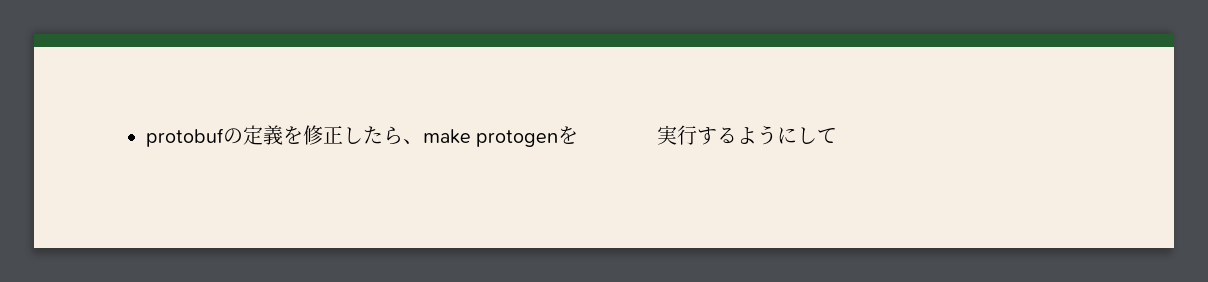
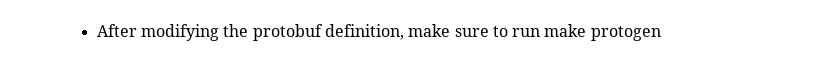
[146,125,837,147] protobufの定義を修正したら、make protogenを実行するようにして -> [96,24,661,41] After modifying the protobuf definition, make sure to run make protogen

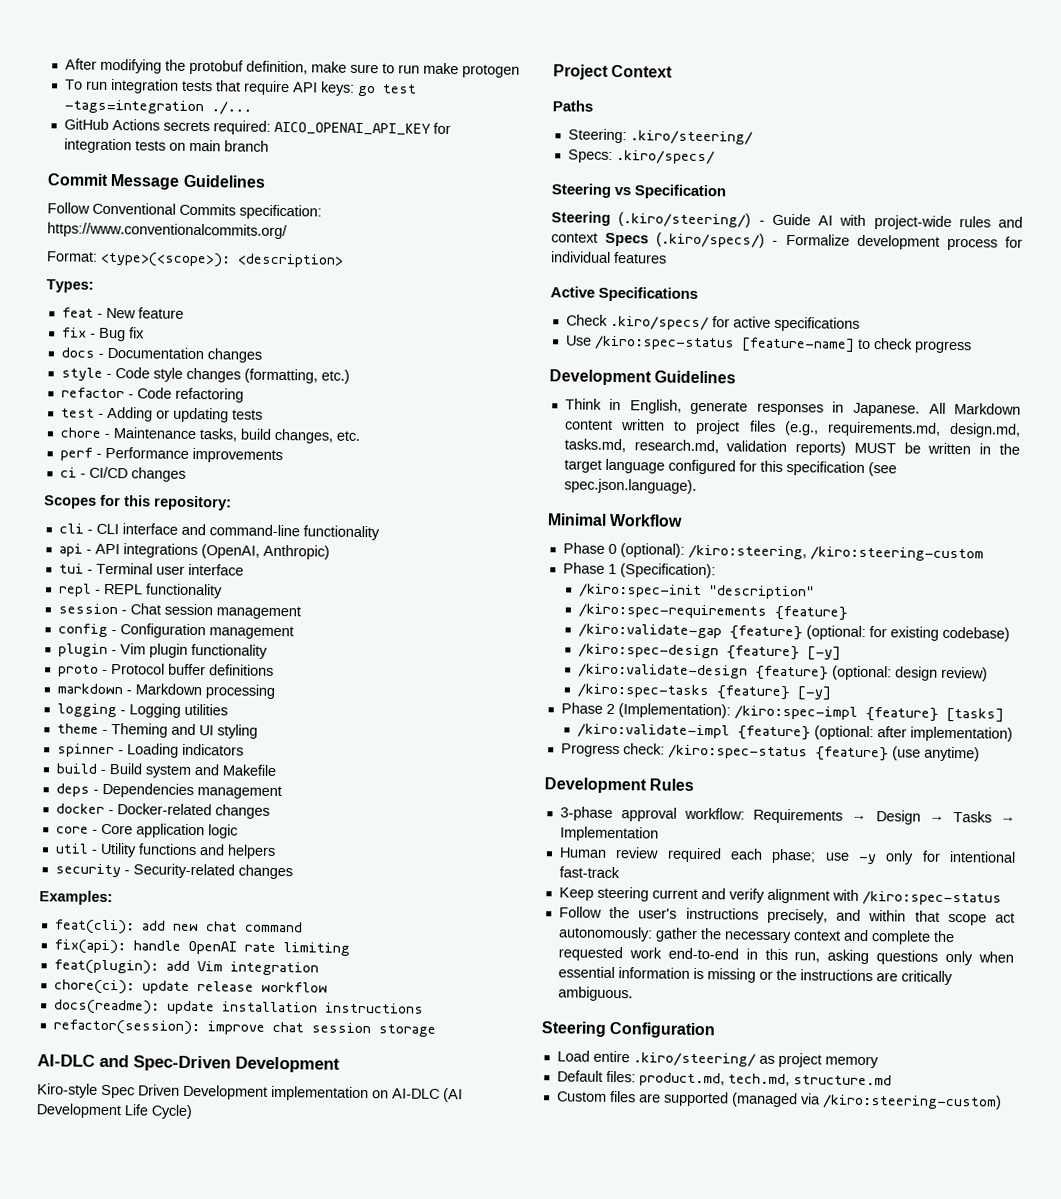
(661, 33) none -> [64,78,417,97] [63,99,252,115] [63,118,451,136] [63,138,269,154] [47,173,266,190] [47,202,322,220] [47,222,288,240] [46,251,344,268] [46,279,94,293] [61,307,184,319] [61,327,145,342] [60,346,262,363] [60,367,350,384] [60,387,244,403] [60,406,263,423] [59,427,360,444] [59,446,283,464] [59,466,186,482] [44,494,232,511] [58,523,380,541] [58,543,330,560] [58,562,244,576] [58,583,223,599] [57,603,301,620] [57,623,294,640] [57,643,268,659] [57,663,274,677] [56,683,275,699] [56,703,228,718] [56,723,258,739] [56,743,244,758] [55,763,277,778] [55,782,282,800] [55,803,270,819] [55,823,238,839] [54,842,276,859] [54,863,293,880] [39,890,113,906] [54,919,303,935] [53,939,350,956] [53,959,319,976] [53,979,328,995] [53,999,424,1015] [52,1019,436,1037] [37,1054,340,1073] [37,1083,463,1103] [36,1103,192,1120] [553,64,674,80] [552,100,593,112] [567,128,753,145] [567,149,715,165] [551,183,727,200] [551,211,1023,230] [551,232,1023,251] [551,251,667,264] [550,286,699,302] [565,314,860,332] [565,335,972,354] [549,369,737,386] [564,398,1022,417] [564,419,1021,438] [563,438,1021,456] [563,458,897,477] [563,478,697,494] [547,513,684,527] [562,542,984,562] [562,562,716,579] [578,583,815,600] [577,603,848,621] [577,623,1010,642] [577,643,841,661] [577,663,988,682] [576,683,831,701] [560,702,1004,723] [576,723,1013,742] [560,743,980,762] [544,777,695,794] [559,806,1017,825] [559,826,659,842] [558,847,1017,865] [558,866,620,879] [558,886,1002,906] [558,906,1015,926] [557,926,955,945] [557,946,1014,966] [557,966,953,986] [557,986,633,1002] [541,1021,716,1039] [556,1050,879,1069] [556,1070,892,1087] [556,1090,1002,1110] // To run integration tests that require API keys: go test -tags=integration ./... // GitHub Actions secrets required: AICO_OPENAI_API_KEY for integration tests on main branch // Commit Message Guidelines // Follow Conventional Commits specification: https://www.conventionalcommits.org/ // Format: <type>(<scope>): <description> // Types: // feat - New feature // fix - Bug fix // docs - Documentation changes // style - Code style changes (formatting, etc.) // refactor - Code refactoring // test - Adding or updating tests // chore - Maintenance tasks, build changes, etc. // perf - Performance improvements // ci - CI/CD changes // Scopes for this repository: // cli - CLI interface and command-line functionality // api - API integrations (OpenAI, Anthropic) // tui - Terminal user interface // repl - REPL functionality // session - Chat session management // config - Configuration management // plugin - Vim plugin functionality // proto - Protocol buffer definitions // markdown - Markdown processing // logging - Logging utilities // theme - Theming and UI styling // spinner - Loading indicators // build - Build system and Makefile // deps - Dependencies management // docker - Docker-related changes // core - Core application logic // util - Utility functions and helpers // security - Security-related changes // Examples: // feat(cli): add new chat command // fix(api): handle OpenAI rate limiting // feat(plugin): add Vim integration // chore(ci): update release workflow // docs(readme): update installation instructions // refactor(session): improve chat session storage // AI-DLC and Spec-Driven Development // Kiro-style Spec Driven Development implementation on AI-DLC (AI Development Life Cycle) // Project Context // Paths // Steering: .kiro/steering/ // Specs: .kiro/specs/ // Steering vs Specification // Steering (.kiro/steering/) - Guide AI with project-wide rules and context Specs (.kiro/specs/) - Formalize development process for individual features // Active Specifications // Check .kiro/specs/ for active specifications // Use /kiro:spec-status [feature-name] to check progress // Development Guidelines // Think in English, generate responses in Japanese. All Markdown content written to project files (e.g., requirements.md, design.md, tasks.md, research.md, validation reports) MUST be written in the target language configured for this specification (see spec.json.language). // Minimal Workflow // Phase 0 (optional): /kiro:steering, /kiro:steering-custom // Phase 1 (Specification): // /kiro:spec-init "description" // /kiro:spec-requirements {feature} // /kiro:validate-gap {feature} (optional: for existing codebase) // /kiro:spec-design {feature} [-y] // /kiro:validate-design {feature} (optional: design review) // /kiro:spec-tasks {feature} [-y] // Phase 2 (Implementation): /kiro:spec-impl {feature} [tasks] // /kiro:validate-impl {feature} (optional: after implementation) // Progress check: /kiro:spec-status {feature} (use anytime) // Development Rules // 3-phase approval workflow: Requirements → Design → Tasks → Implementation // Human review required each phase; use -y only for intentional fast-track // Keep steering current and verify alignment with /kiro:spec-status // Follow the user's instructions precisely, and within that scope act autonomously: gather the necessary context and complete the requested work end-to-end in this run, asking questions only when essential information is missing or the instructions are critically ambiguous. // Steering Configuration // Load entire .kiro/steering/ as project memory // Default files: product.md, tech.md, structure.md // Custom files are supported (managed via /kiro:steering-custom)

